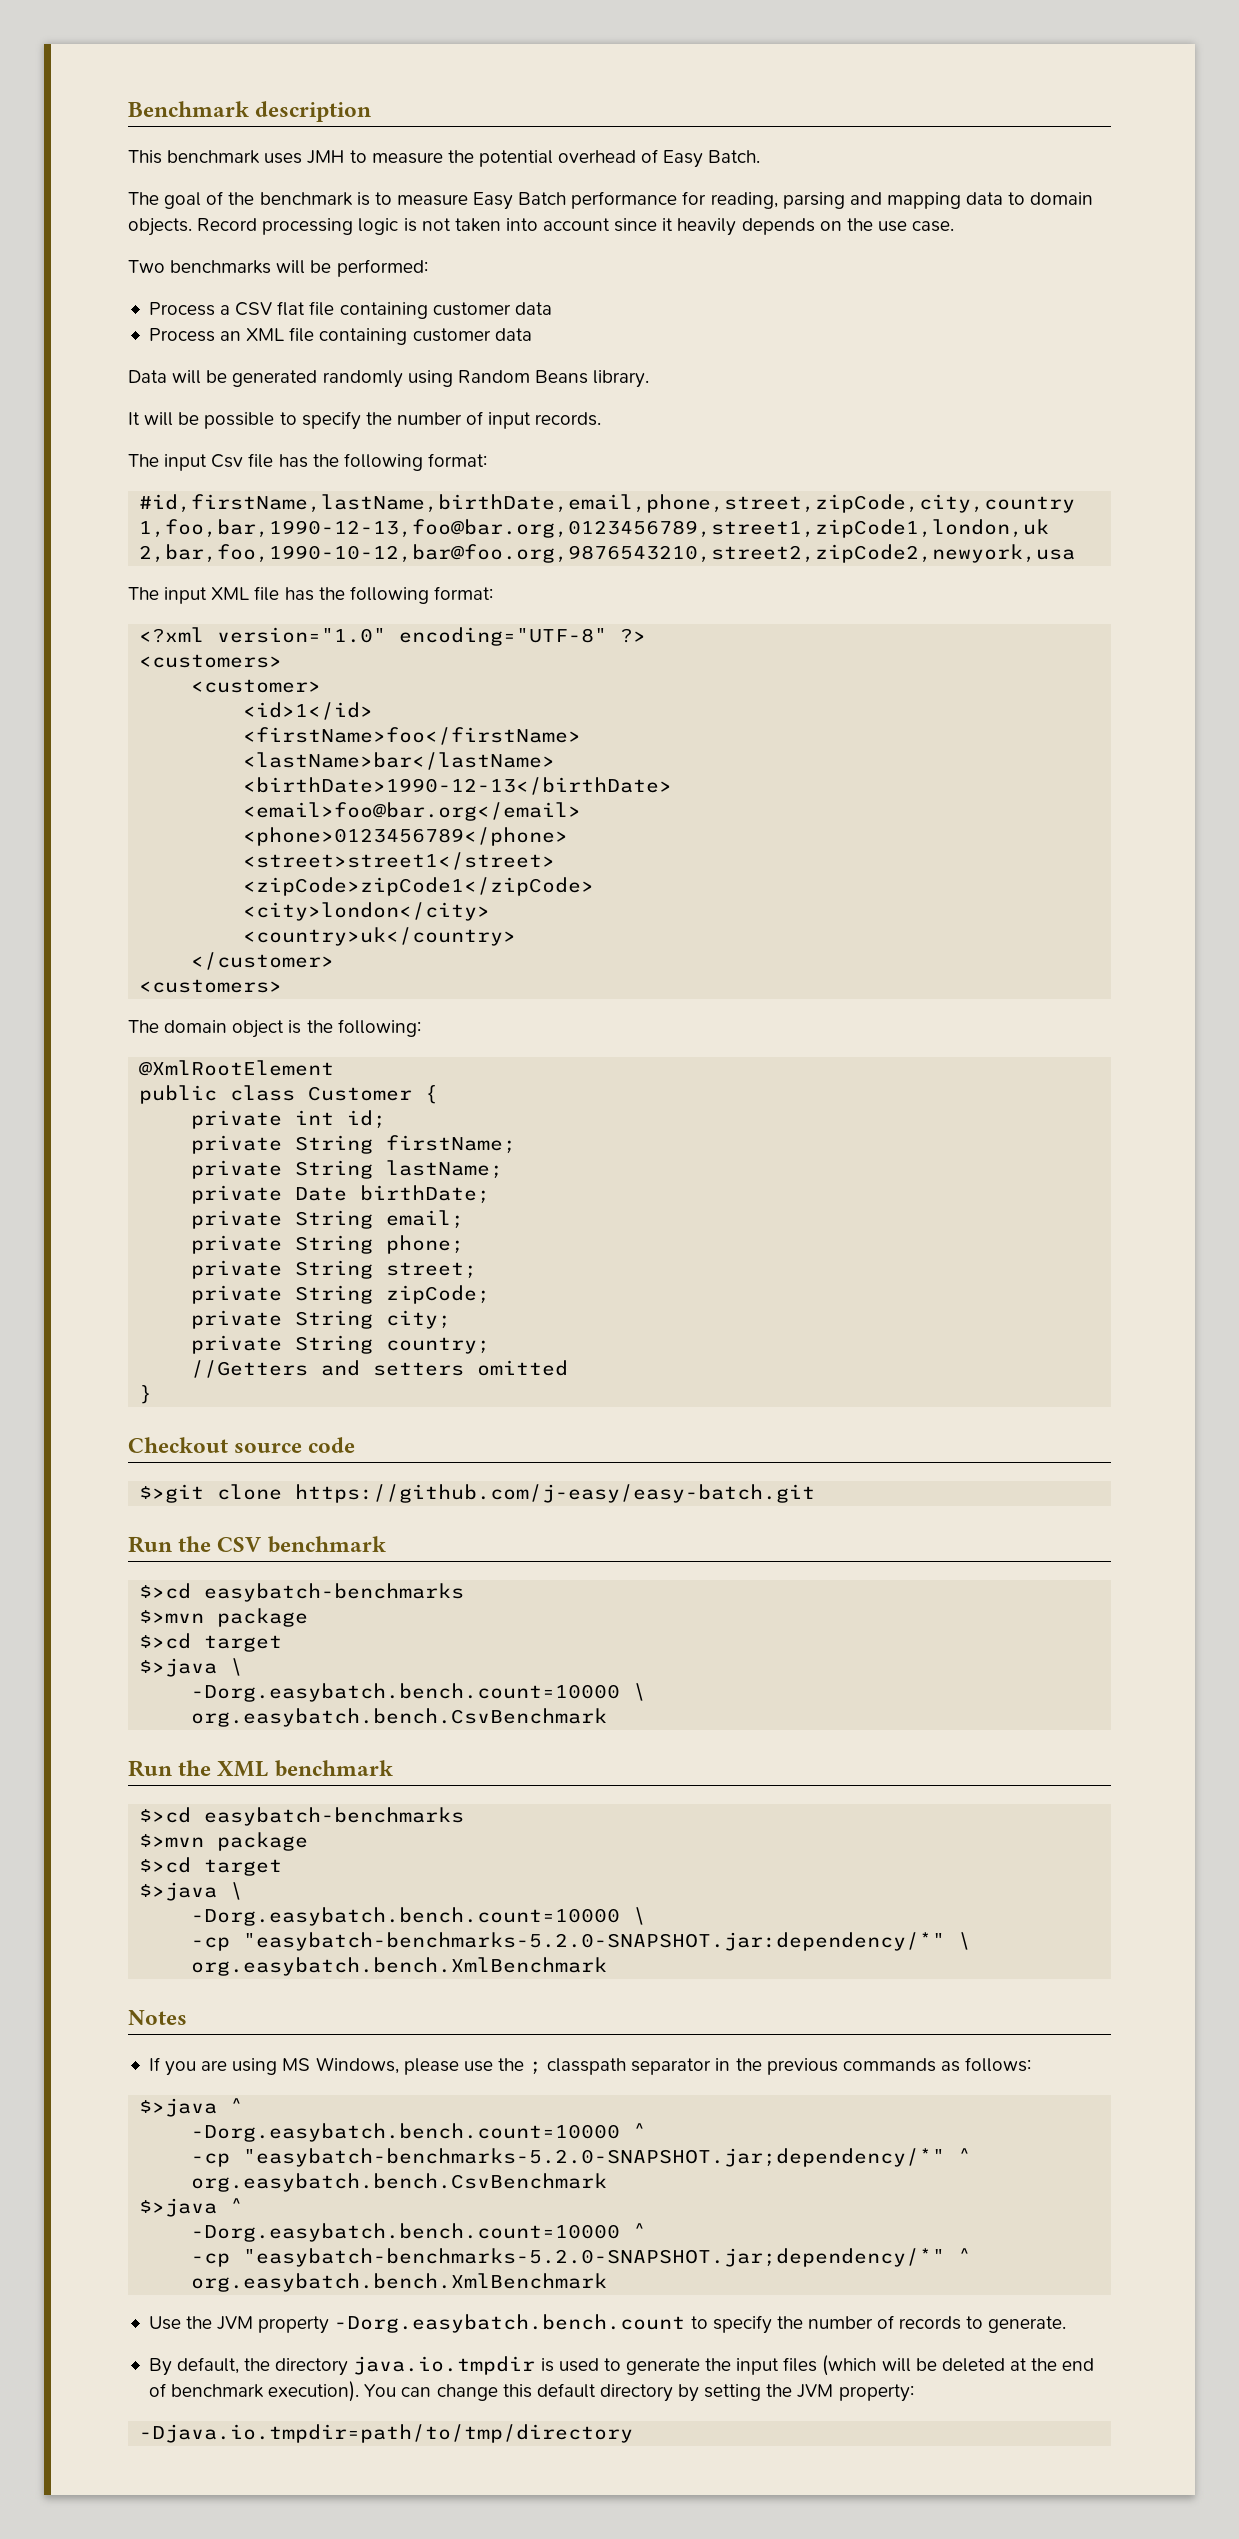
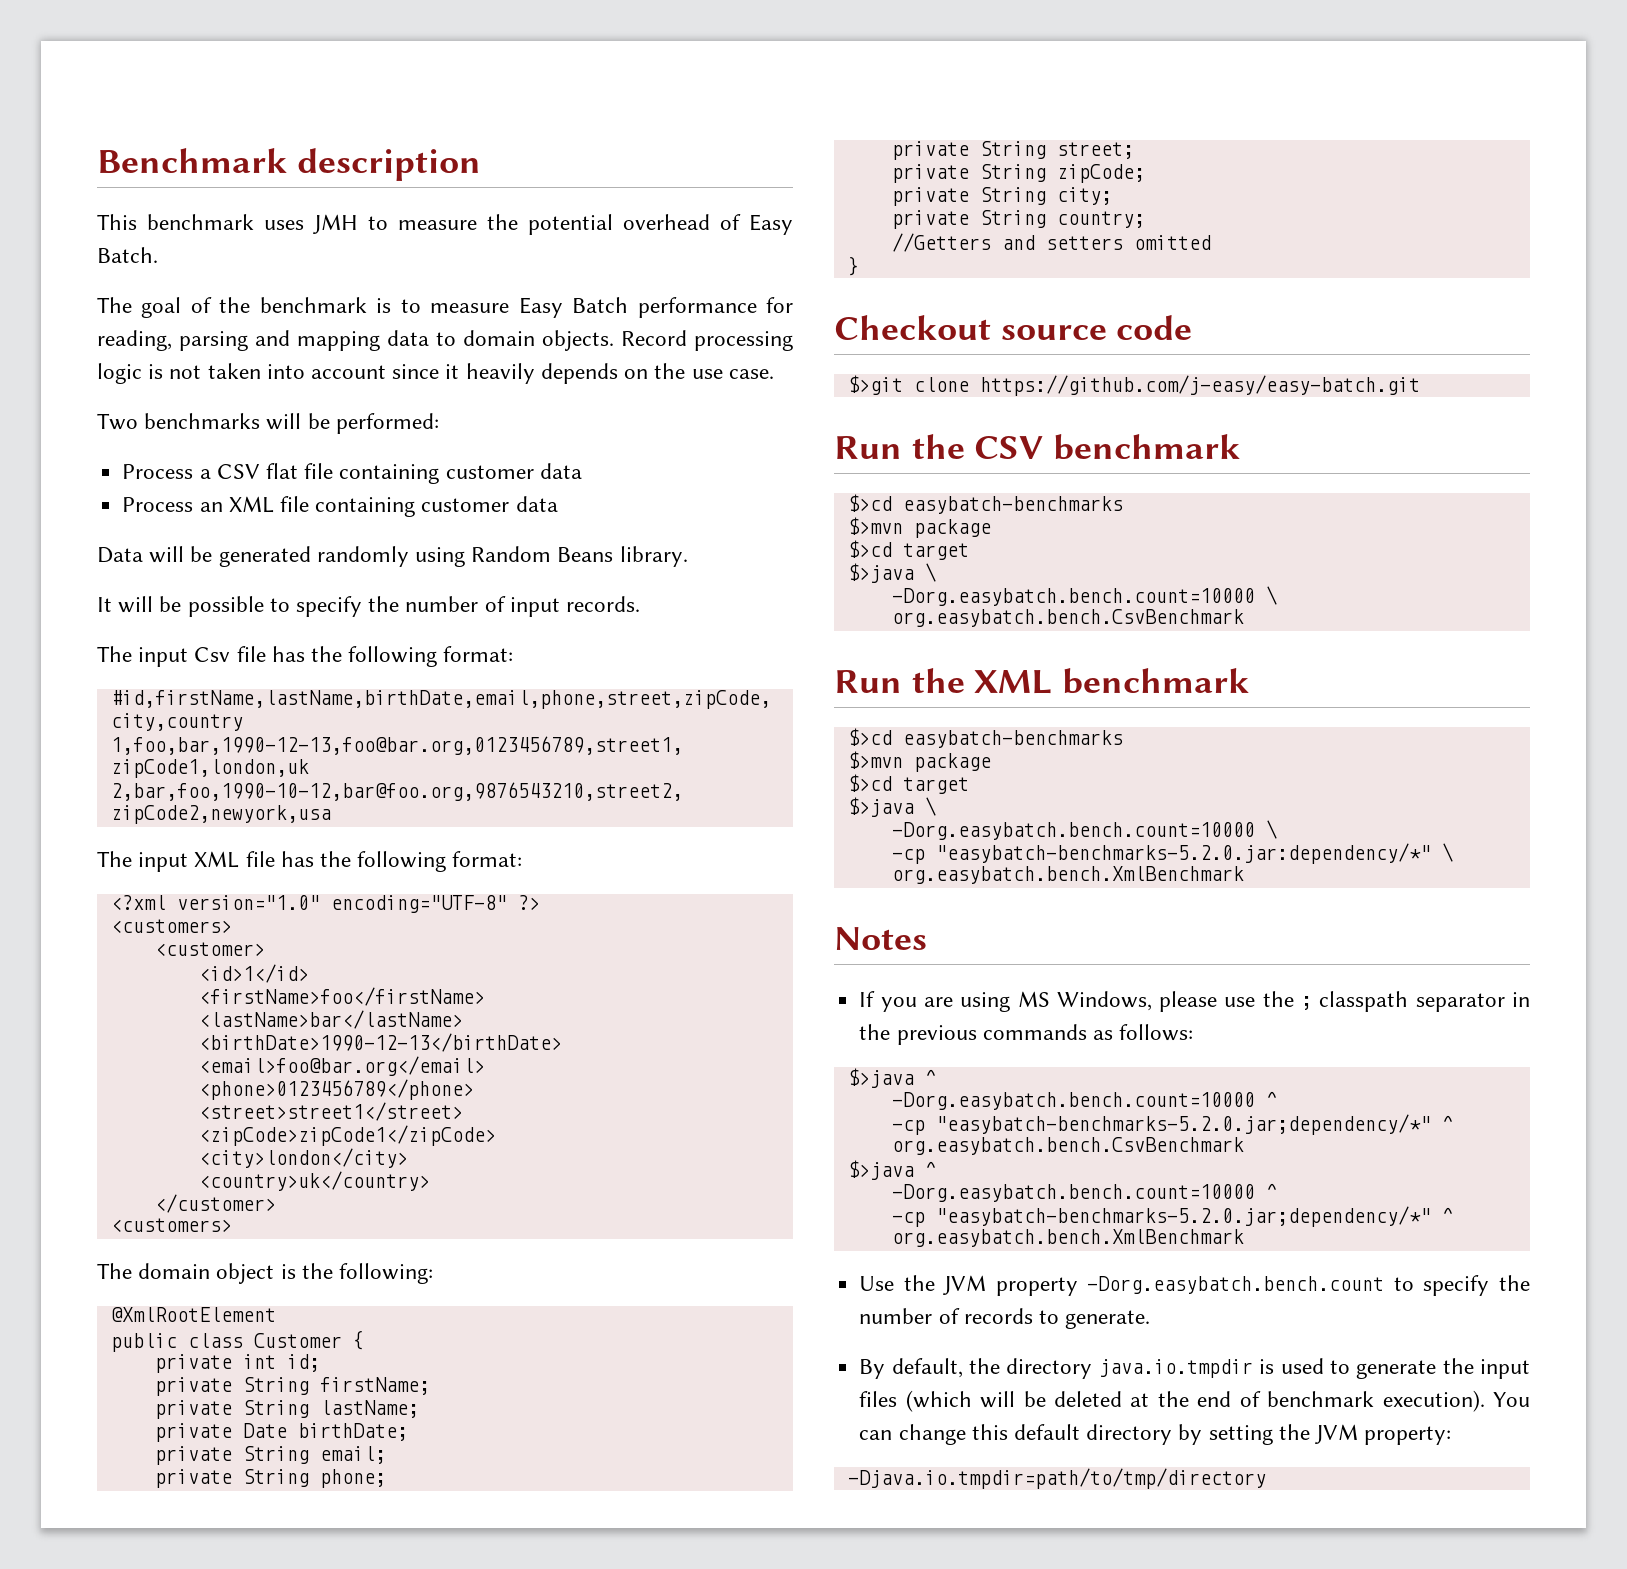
[243,1932,946,1951] "easybatch-benchmarks-5.2.0-SNAPSHOT.jar:dependency/*" -> [935,843,1431,864] "easybatch-benchmarks-5.2.0.jar:dependency/*"
[243,2148,946,2167] "easybatch-benchmarks-5.2.0-SNAPSHOT.jar;dependency/*" -> [935,1114,1431,1135] "easybatch-benchmarks-5.2.0.jar;dependency/*"
[243,2248,946,2267] "easybatch-benchmarks-5.2.0-SNAPSHOT.jar;dependency/*" -> [935,1206,1431,1227] "easybatch-benchmarks-5.2.0.jar;dependency/*"

